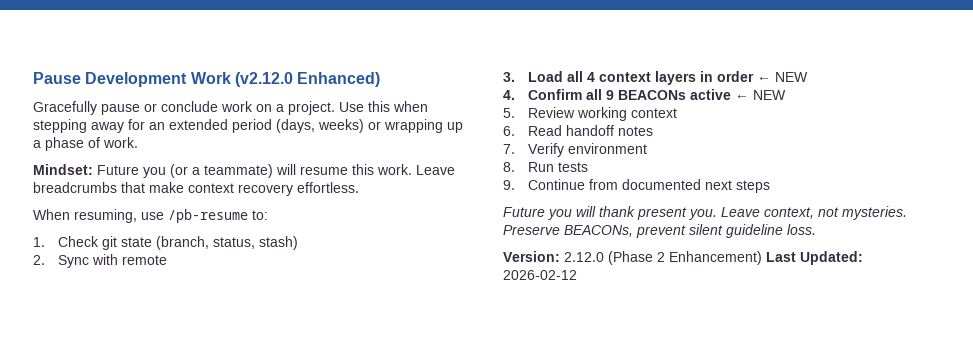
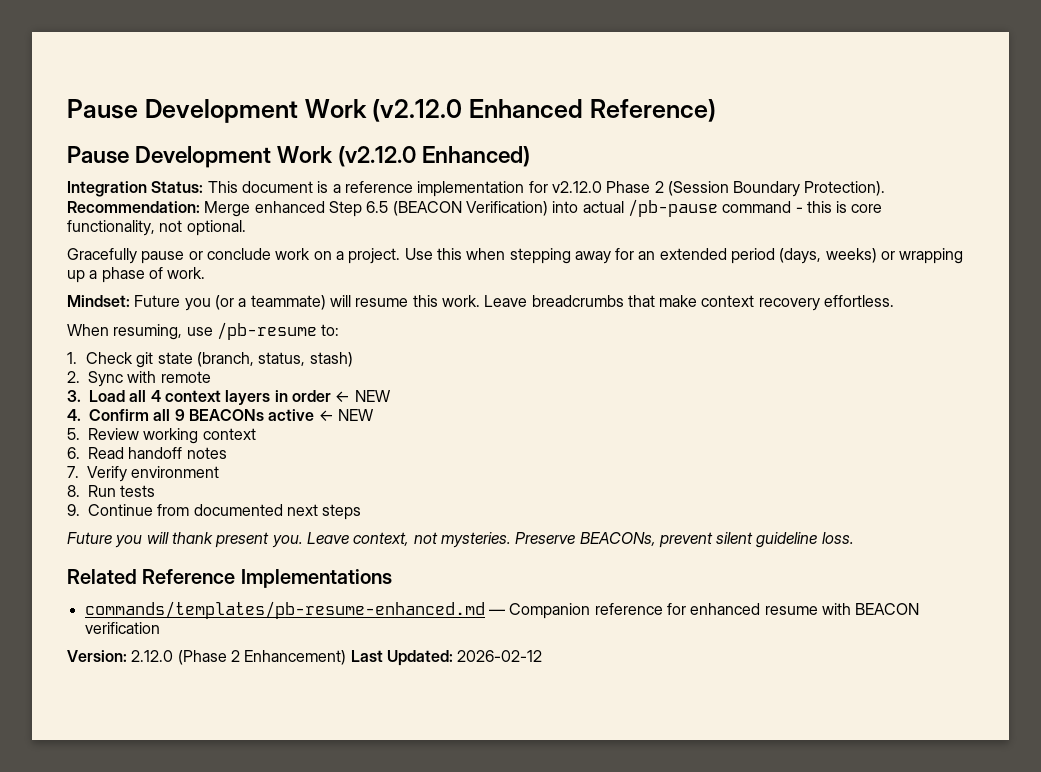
[33,72,381,87] Pause Development Work (v2.12.0 Enhanced) -> [67,99,716,123] [67,146,531,168] [67,181,886,197] [67,199,883,217] [67,220,246,236] Pause Development Work (v2.12.0 Enhanced Reference) // Pause Development Work (v2.12.0 Enhanced) // Integration Status: This document is a reference implementation for v2.12.0 Phase 2 (Session Boundary Protection). Recommendation: Merge enhanced Step 6.5 (BEACON Verification) into actual /pb-pause command - this is core functionality, not optional.
(816, 229) none -> [67,569,392,588] [84,601,920,619] [84,622,160,634] // Related Reference Implementations // commands/templates/pb-resume-enhanced.md — Companion reference for enhanced resume with BEACON verification

